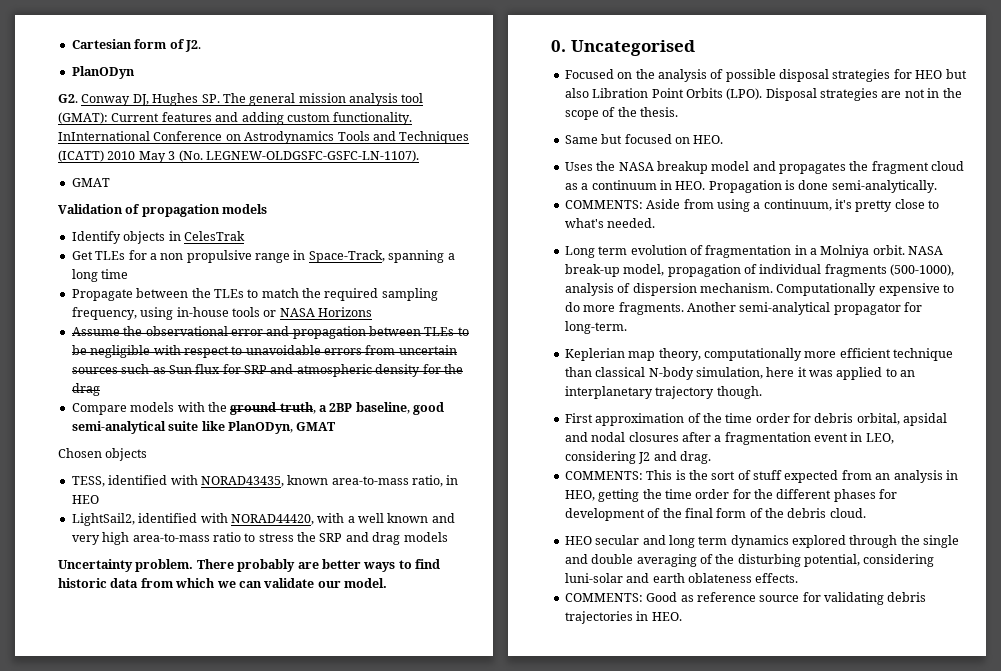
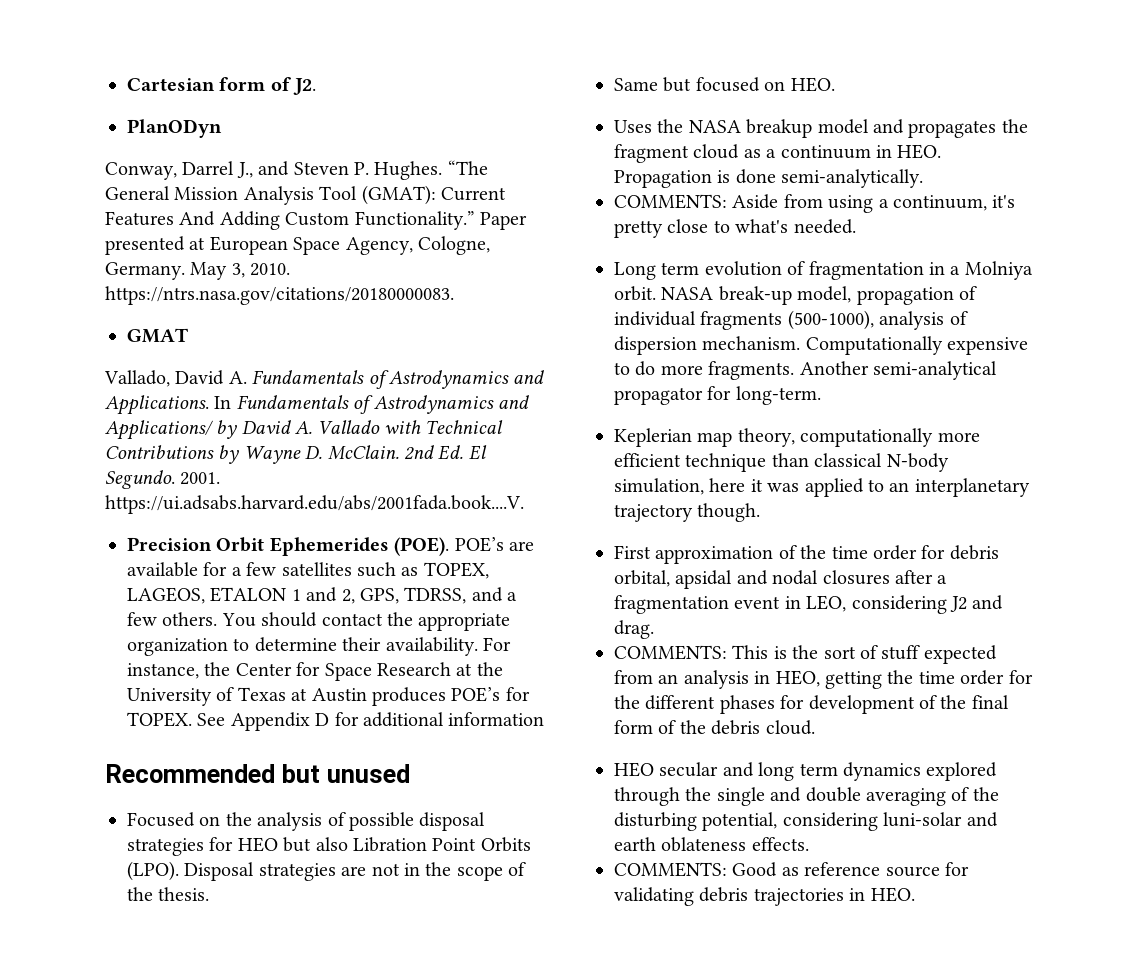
[58,93,424,106] [58,112,413,125] [58,131,470,144] [58,150,419,163] [71,178,110,187] [58,204,268,217] [71,231,245,244] [71,250,455,263] [71,269,129,282] [71,288,438,301] [71,307,372,320] [71,326,469,339] [71,345,457,358] [71,364,463,377] [71,383,100,396] [71,402,445,415] [71,421,337,434] [58,448,148,461] [71,475,459,487] [71,495,99,504] [71,513,455,526] [71,532,448,545] [58,559,440,572] [58,578,387,588] [551,40,695,56] G2. Conway DJ, Hughes SP. The general mission analysis tool (GMAT): Current features and adding custom functionality. InInternational Conference on Astrodynamics Tools and Techniques (ICATT) 2010 May 3 (No. LEGNEW-OLDGSFC-GSFC-LN-1107). // GMAT // Validation of propagation models // Identify objects in CelesTrak // Get TLEs for a non propulsive range in Space-Track, spanning a long time // Propagate between the TLEs to match the required sampling frequency, using in-house tools or NASA Horizons // Assume the observational error and propagation between TLEs to be negligible with respect to unavoidable errors from uncertain sources such as Sun flux for SRP and atmospheric density for the drag // Compare models with the ground truth, a 2BP baseline, good semi-analytical suite like PlanODyn, GMAT // Chosen objects // TESS, identified with NORAD43435, known area-to-mass ratio, in HEO // LightSail2, identified with NORAD44420, with a well known and very high area-to-mass ratio to stress the SRP and drag models // Uncertainty problem. There probably are better ways to find historic data from which we can validate our model. // 0. Uncategorised -> [105,160,488,180] [105,185,506,205] [105,211,527,230] [105,236,490,255] [105,262,291,280] [105,286,454,305] [127,328,188,343] [104,370,545,389] [105,395,529,415] [105,420,504,440] [105,445,487,464] [105,470,221,489] [105,495,524,514] [127,537,534,556] [127,562,489,579] [127,587,518,604] [127,612,511,631] [127,637,511,656] [127,662,503,681] [127,687,530,706] [127,712,545,731] [105,764,410,783] Conway, Darrel J., and Steven P. Hughes. “The General Mission Analysis Tool (GMAT): Current Features And Adding Custom Functionality.” Paper presented at European Space Agency, Cologne, Germany. May 3, 2010. https://ntrs.nasa.gov/citations/20180000083. // GMAT // Vallado, David A. Fundamentals of Astrodynamics and Applications. In Fundamentals of Astrodynamics and Applications/ by David A. Vallado with Technical Contributions by Wayne D. McClain. 2nd Ed. El Segundo. 2001. https://ui.adsabs.harvard.edu/abs/2001fada.book....V. // Precision Orbit Ephemerides (POE). POE’s are available for a few satellites such as TOPEX, LAGEOS, ETALON 1 and 2, GPS, TDRSS, and a few others. You should contact the appropriate organization to determine their availability. For instance, the Center for Space Research at the University of Texas at Austin produces POE’s for TOPEX. See Appendix D for additional information // Recommended but unused

